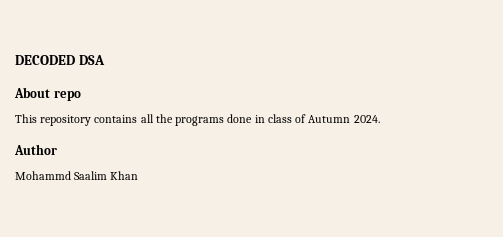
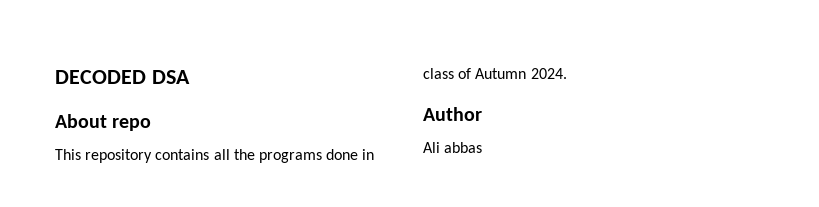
[15,171,139,180] Mohammd Saalim Khan -> [423,142,483,153] Ali abbas

